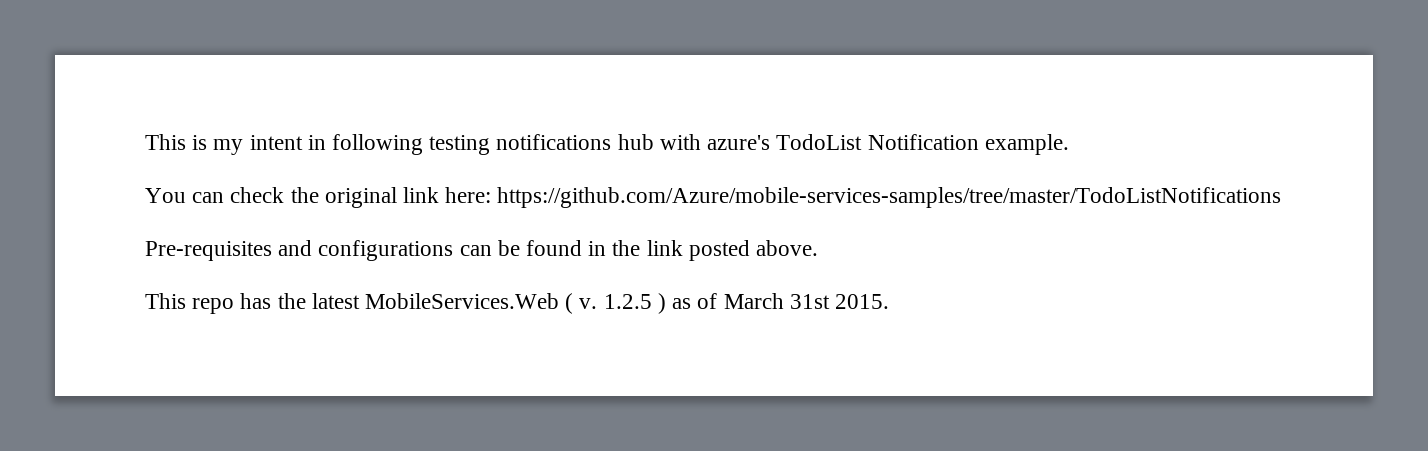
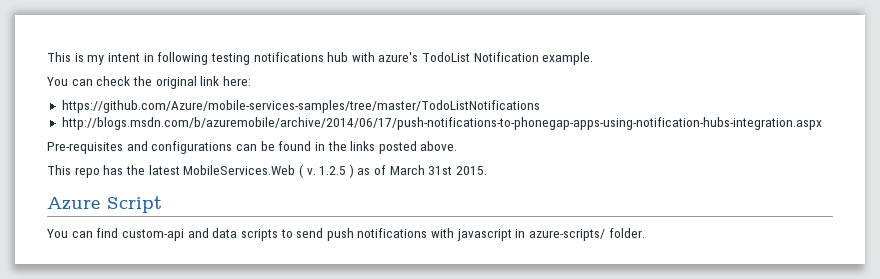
(492, 195) none -> (251, 81) //
(1282, 197) none -> [61,117,822,130] // http://blogs.msdn.com/b/azuremobile/archive/2014/06/17/push-notifications-to-phonegap-apps-using-notification-hubs-integration.aspx
[646,240,683,256] link -> [350,141,376,151] links
(889, 301) none -> [47,196,162,213] [47,228,645,241] // Azure Script // You can find custom-api and data scripts to send push notifications with javascript in azure-scripts/ folder.

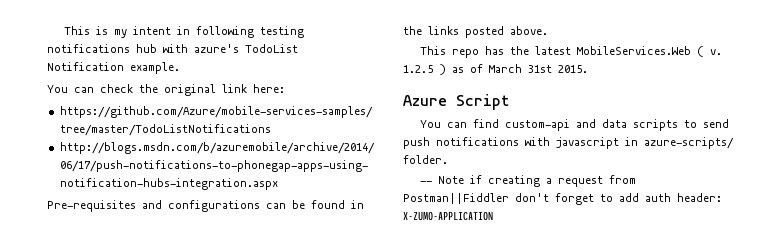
(645, 233) none -> [419,175,636,187] [403,193,722,205] [403,211,493,221] // -- Note if creating a request from Postman||Fiddler don't forget to add auth header: X-ZUMO-APPLICATION

